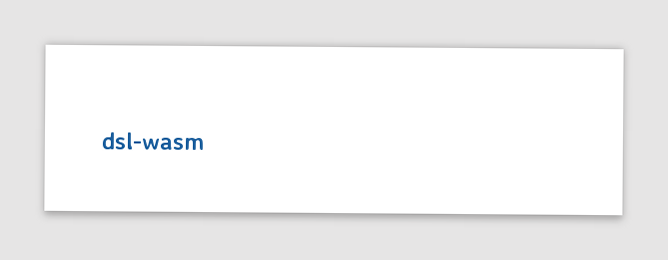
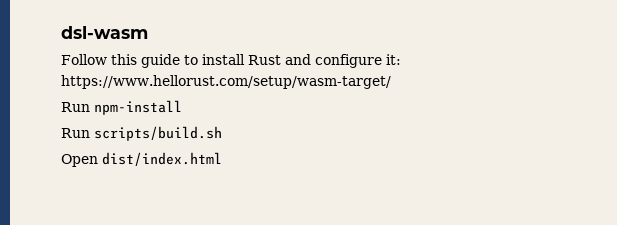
(204, 141) none -> [61,54,401,68] [61,75,391,89] [61,100,182,115] [61,126,222,141] [61,152,222,167] // Follow this guide to install Rust and configure it: https://www.hellorust.com/setup/wasm-target/ // Run npm-install // Run scripts/build.sh // Open dist/index.html

